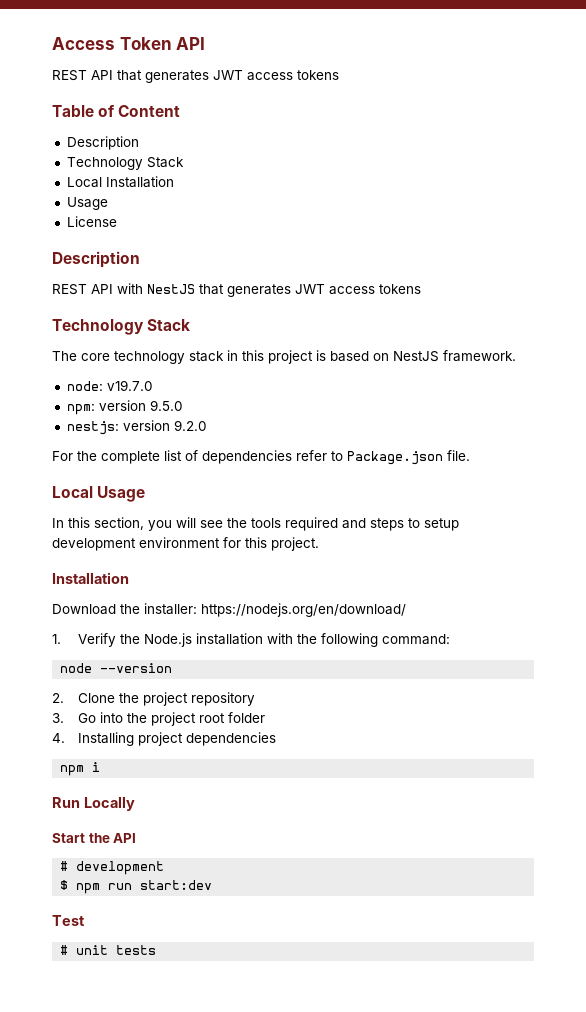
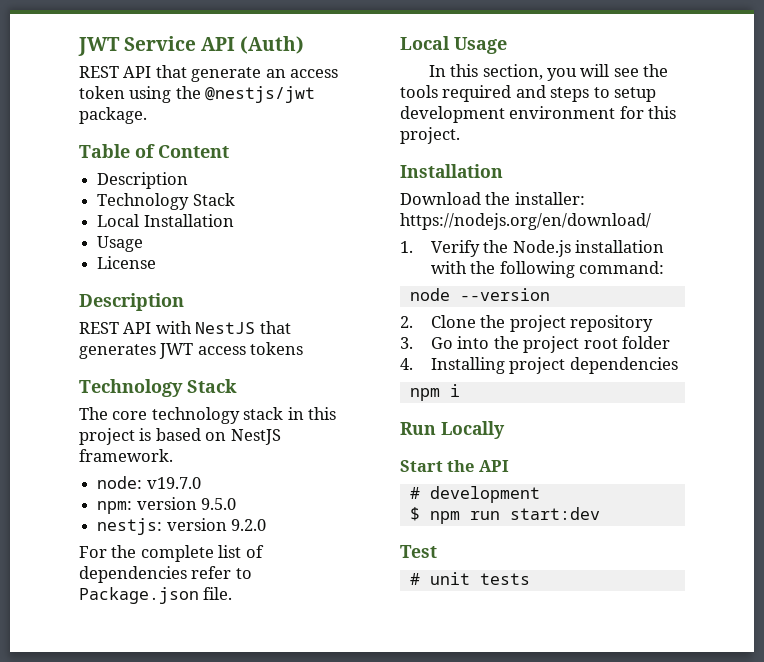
[52,37,206,50] Access Token API -> [78,36,305,56] JWT Service API (Auth)
[145,70,339,83] generates JWT access tokens -> [191,67,339,82] [79,86,316,103] [79,107,147,124] generate an access token using the @nestjs/jwt package.

